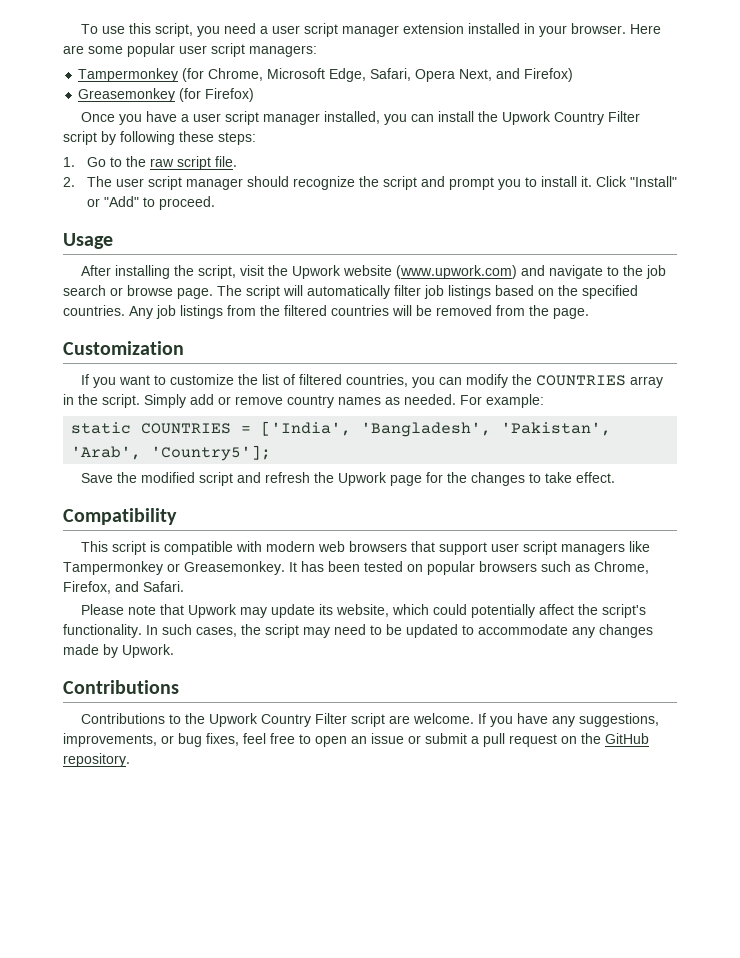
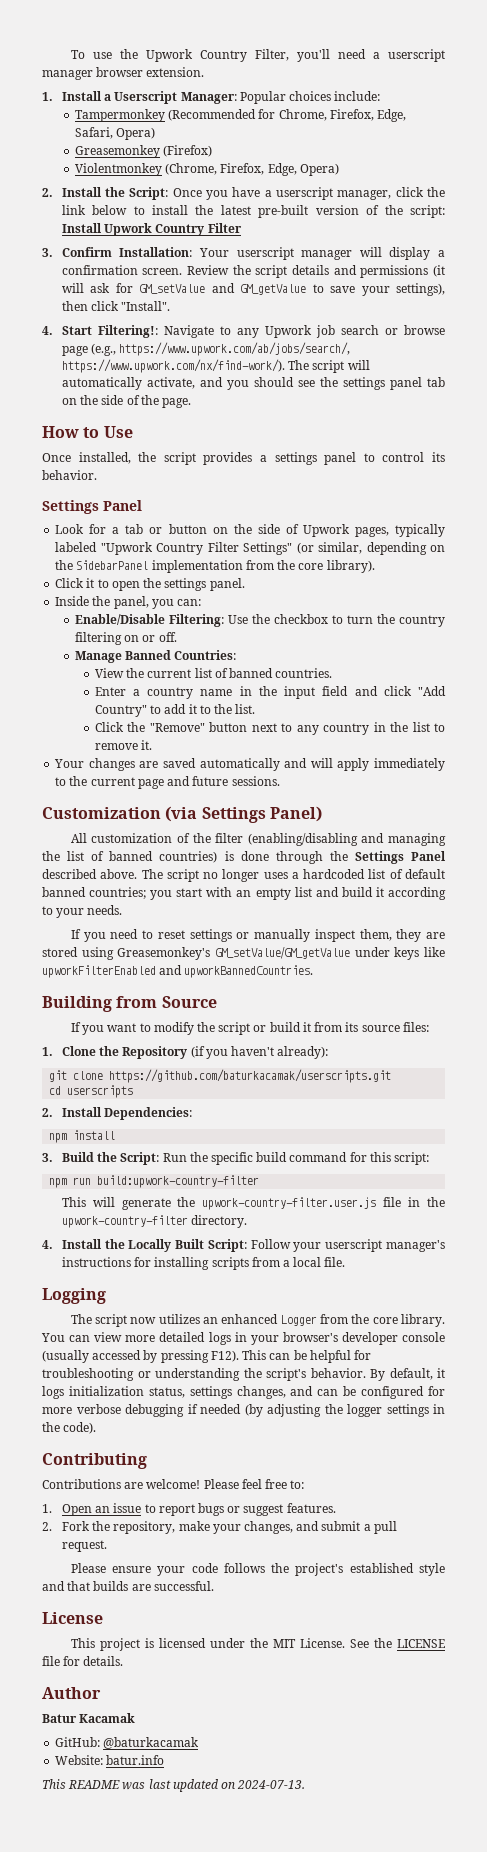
[129,23,662,37] [63,43,317,57] [78,68,574,82] [78,88,255,102] [81,111,641,125] [63,131,256,145] [63,156,237,170] [63,176,677,190] [86,196,215,210] [63,233,113,249] [81,265,667,279] [63,285,638,299] [63,305,589,319] [63,341,184,355] [81,374,664,388] [63,394,544,408] [71,421,612,437] [71,445,272,461] [81,472,616,486] [63,508,177,525] [81,541,651,555] [63,561,649,575] [63,581,184,594] [81,604,647,618] [63,624,653,638] [63,644,174,658] [63,680,179,694] [81,713,660,727] [63,733,649,747] [63,753,130,767] this script, you need a user script manager extension installed in your browser. Here are some popular user script managers: // Tampermonkey (for Chrome, Microsoft Edge, Safari, Opera Next, and Firefox) // Greasemonkey (for Firefox) // Once you have a user script manager installed, you can install the Upwork Country Filter script by following these steps: // 1. Go to the raw script file. // 2. The user script manager should recognize the script and prompt you to install it. Click "Install" or "Add" to proceed. // Usage // After installing the script, visit the Upwork website (www.upwork.com) and navigate to the job search or browse page. The script will automatically filter job listings based on the specified countries. Any job listings from the filtered countries will be removed from the page. // Customization // If you want to customize the list of filtered countries, you can modify the COUNTRIES array in the script. Simply add or remove country names as needed. For example: // static COUNTRIES = ['India', 'Bangladesh', 'Pakistan', 'Arab', 'Country5']; // Save the modified script and refresh the Upwork page for the changes to take effect. // Compatibility // This script is compatible with modern web browsers that support user script managers like Tampermonkey or Greasemonkey. It has been tested on popular browsers such as Chrome, Firefox, and Safari. // Please note that Upwork may update its website, which could potentially affect the script's functionality. In such cases, the script may need to be updated to accommodate any changes made by Upwork. // Contributions // Contributions to the Upwork Country Filter script are welcome. If you have any suggestions, improvements, or bug fixes, feel free to open an issue or submit a pull request on the GitHub repository. -> [119,49,445,62] [42,67,205,80] [42,91,381,104] [75,109,407,122] [75,127,156,140] [75,145,213,158] [75,163,339,176] [42,187,445,200] [61,205,445,218] [61,223,242,236] [42,247,445,260] [61,265,445,278] [61,283,445,296] [61,301,171,311] [42,325,445,338] [61,342,351,356] [61,359,370,373] [61,377,445,390] [61,395,192,408] [42,426,133,438] [42,452,446,465] [42,470,97,480] [42,500,142,514] [55,524,445,537] [55,542,446,555] [55,560,375,573] [55,578,245,591] [55,596,202,609] [75,614,445,627] [75,632,177,645] [75,650,237,663] [94,668,333,678] [94,686,447,699] [94,704,256,717] [94,722,446,735] [94,740,153,750] [54,758,446,771] [55,776,280,789] [42,806,322,823] [70,833,447,846] [42,851,446,864] [42,869,445,882] [42,887,446,900] [42,905,123,918] [70,929,445,942] [42,947,446,960] [42,965,314,978] [42,996,217,1012] [70,1022,429,1035] [42,1046,329,1059] [49,1069,392,1083] [49,1085,134,1098] [42,1107,193,1120] [49,1130,116,1143] [42,1152,430,1165] [49,1175,260,1188] [61,1197,445,1210] [61,1215,248,1228] [42,1239,445,1252] [61,1257,346,1270] [42,1288,106,1304] [70,1314,445,1327] [41,1332,445,1345] [42,1350,372,1363] [42,1368,445,1381] [42,1386,446,1399] [42,1404,445,1417] [42,1422,97,1434] [42,1453,147,1469] [42,1479,305,1489] [42,1503,336,1516] [42,1521,397,1534] [61,1540,107,1552] [70,1563,445,1576] [42,1581,214,1591] [42,1612,103,1624] [70,1638,446,1651] [42,1656,124,1666] [42,1687,101,1699] [42,1713,136,1723] [55,1737,200,1749] [55,1755,165,1765] [42,1779,306,1792] the Upwork Country Filter, you'll need a userscript manager browser extension. // 1. Install a Userscript Manager: Popular choices include: // Tampermonkey (Recommended for Chrome, Firefox, Edge, Safari, Opera) // Greasemonkey (Firefox) // Violentmonkey (Chrome, Firefox, Edge, Opera) // 2. Install the Script: Once you have a userscript manager, click the link below to install the latest pre-built version of the script: Install Upwork Country Filter // 3. Confirm Installation: Your userscript manager will display a confirmation screen. Review the script details and permissions (it will ask for GM_setValue and GM_getValue to save your settings), then click "Install". // 4. Start Filtering!: Navigate to any Upwork job search or browse page (e.g., https://www.upwork.com/ab/jobs/search/, https://www.upwork.com/nx/find-work/). The script will automatically activate, and you should see the settings panel tab on the side of the page. // How to Use // Once installed, the script provides a settings panel to control its behavior. // Settings Panel // Look for a tab or button on the side of Upwork pages, typically labeled "Upwork Country Filter Settings" (or similar, depending on the SidebarPanel implementation from the core library). // Click it to open the settings panel. // Inside the panel, you can: // Enable/Disable Filtering: Use the checkbox to turn the country filtering on or off. // Manage Banned Countries: // View the current list of banned countries. // Enter a country name in the input field and click "Add Country" to add it to the list. // Click the "Remove" button next to any country in the list to remove it. // Your changes are saved automatically and will apply immediately to the current page and future sessions. // Customization (via Settings Panel) // All customization of the filter (enabling/disabling and managing the list of banned countries) is done through the Settings Panel described above. The script no longer uses a hardcoded list of default banned countries; you start with an empty list and build it according to your needs. // If you need to reset settings or manually inspect them, they are stored using Greasemonkey's GM_setValue/GM_getValue under keys like upworkFilterEnabled and upworkBannedCountries. // Building from Source // If you want to modify the script or build it from its source files: // 1. Clone the Repository (if you haven't already): // git clone https://github.com/baturkacamak/userscripts.git // cd userscripts // 2. Install Dependencies: // npm install // 3. Build the Script: Run the specific build command for this script: // npm run build:upwork-country-filter // This will generate the upwork-country-filter.user.js file in the upwork-country-filter directory. // 4. Install the Locally Built Script: Follow your userscript manager's instructions for installing scripts from a local file. // Logging // The script now utilizes an enhanced Logger from the core library. You can view more detailed logs in your browser's developer console (usually accessed by pressing F12). This can be helpful for troubleshooting or understanding the script's behavior. By default, it logs initialization status, settings changes, and can be configured for more verbose debugging if needed (by adjusting the logger settings in the code). // Contributing // Contributions are welcome! Please feel free to: // 1. Open an issue to report bugs or suggest features. // 2. Fork the repository, make your changes, and submit a pull request. // Please ensure your code follows the project's established style and that builds are successful. // License // This project is licensed under the MIT License. See the LICENSE file for details. // Author // Batur Kacamak // GitHub: @baturkacamak // Website: batur.info // This README was last updated on 2024-07-13.

